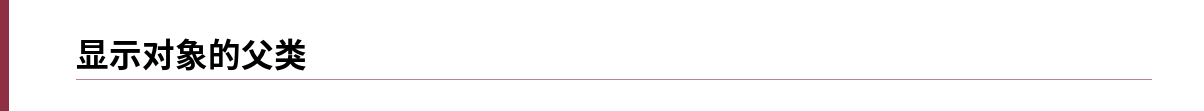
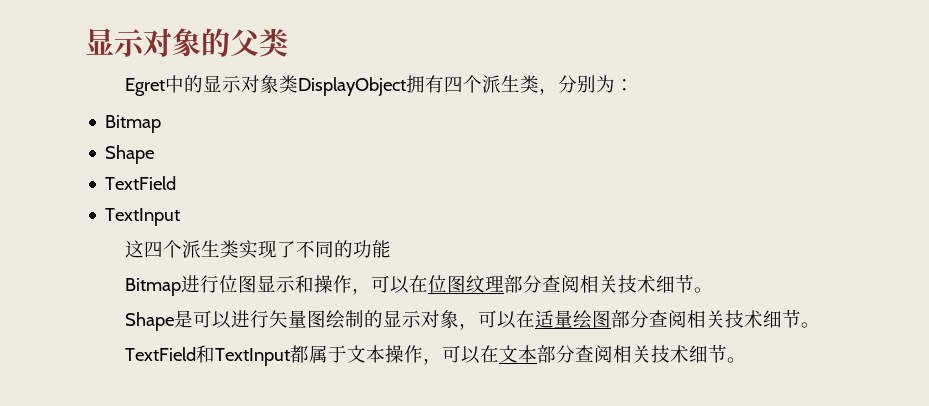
(307, 54) none -> [125,75,635,96] [105,115,162,133] [105,145,155,164] [105,176,177,190] [105,208,181,226] [125,240,392,259] [125,274,714,296] [125,309,821,331] [125,344,747,366] // Egret中的显示对象类DisplayObject拥有四个派生类，分别为： // Bitmap // Shape // TextField // TextInput // 这四个派生类实现了不同的功能 // Bitmap进行位图显示和操作，可以在位图纹理部分查阅相关技术细节。 // Shape是可以进行矢量图绘制的显示对象，可以在适量绘图部分查阅相关技术细节。 // TextField和TextInput都属于文本操作，可以在文本部分查阅相关技术细节。

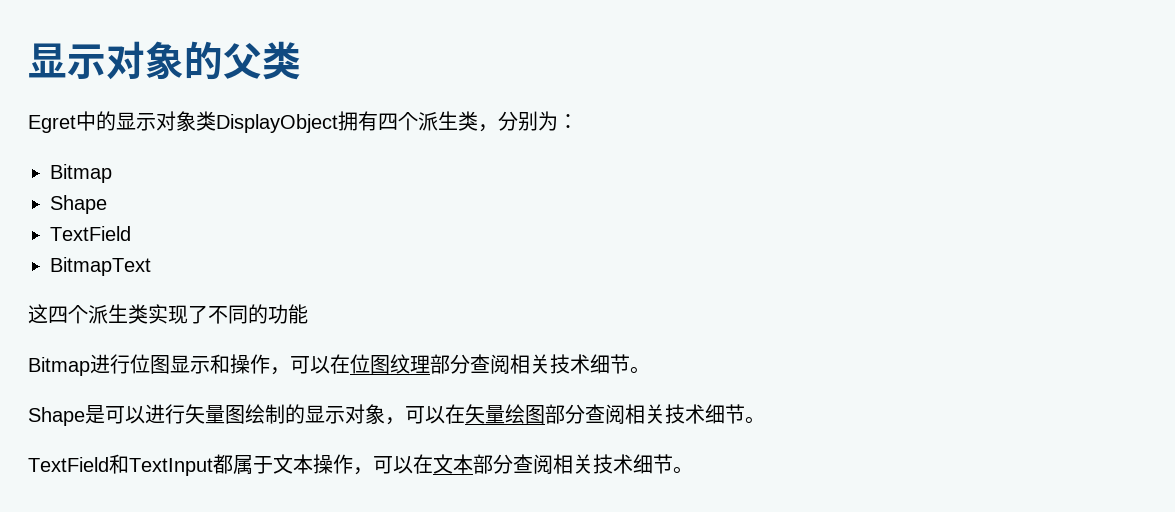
[105,208,181,226] TextInput -> [50,257,151,276] BitmapText
[535,310,555,328] 适 -> [465,404,485,424] 矢

